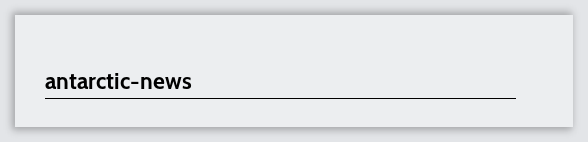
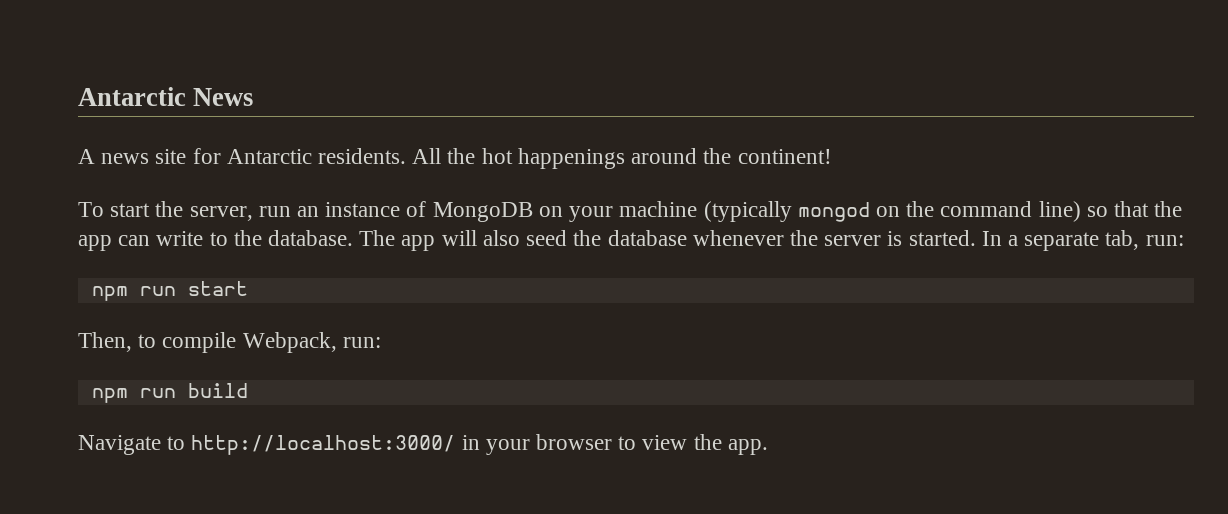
[45,73,192,89] antarctic-news -> [78,87,254,106] [78,148,832,169] [78,201,1183,222] [78,230,1184,251] [91,281,248,301] [78,332,381,353] [91,383,248,403] [78,434,768,455] Antarctic News // A news site for Antarctic residents. All the hot happenings around the continent! // To start the server, run an instance of MongoDB on your machine (typically mongod on the command line) so that the app can write to the database. The app will also seed the database whenever the server is started. In a separate tab, run: // npm run start // Then, to compile Webpack, run: // npm run build // Navigate to http://localhost:3000/ in your browser to view the app.

